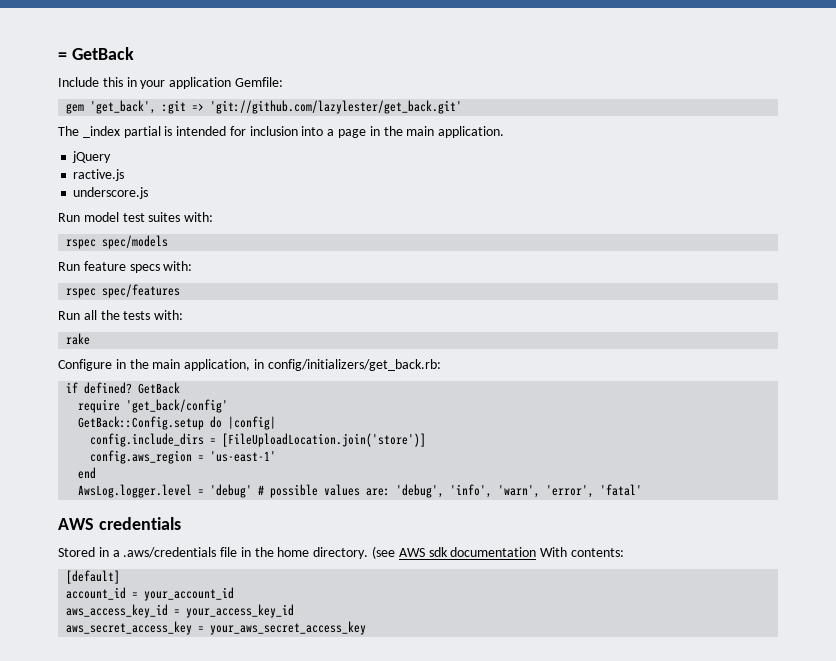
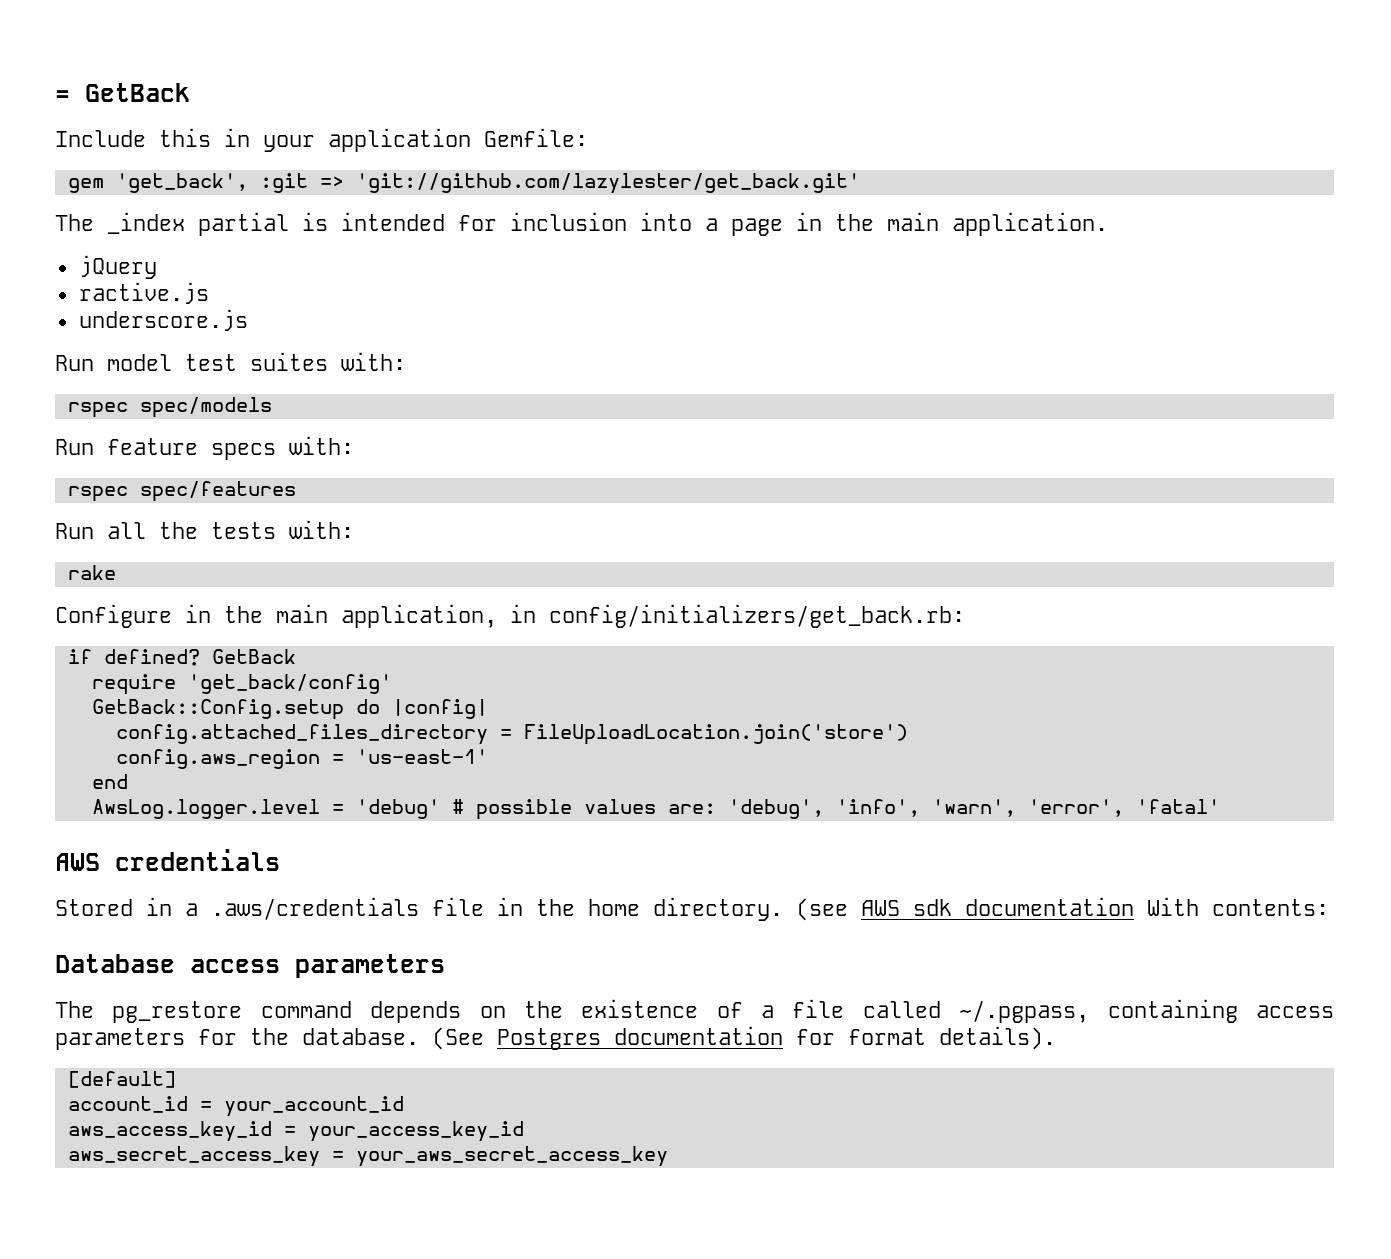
[90,433,427,447] config.include_dirs = [FileUploadLocation.join('store')] -> [115,724,908,745] config.attached_files_directory = FileUploadLocation.join('store')
(624, 552) none -> [55,954,445,978] [55,999,1334,1023] [55,1026,1056,1050] // Database access parameters // The pg_restore command depends on the existence of a file called ~/.pgpass, containing access parameters for the database. (See Postgres documentation for format details).

